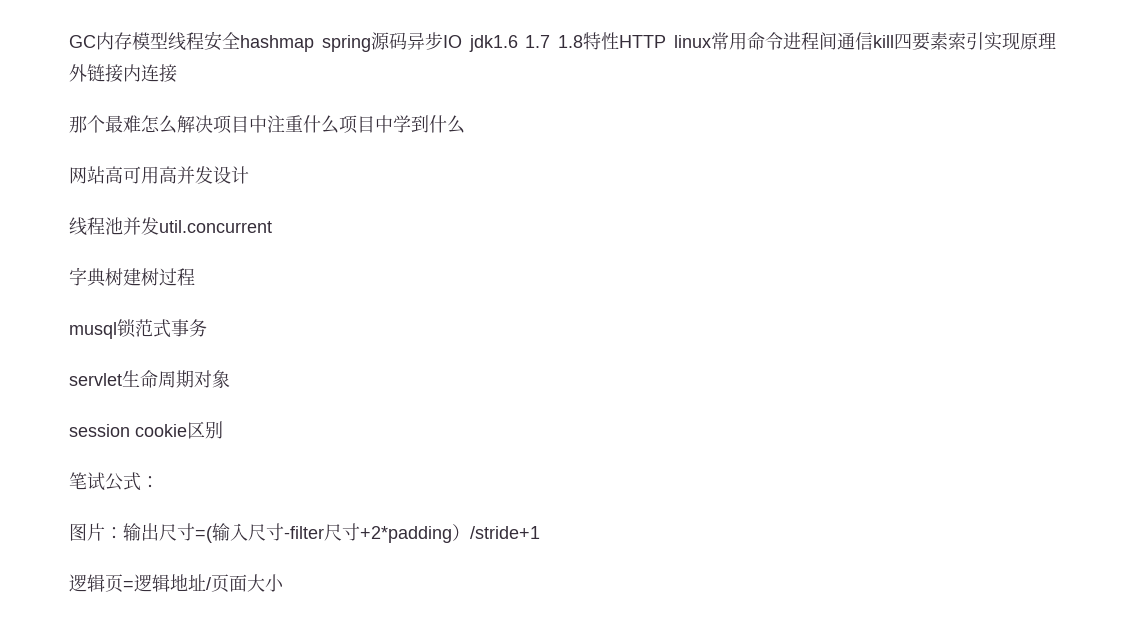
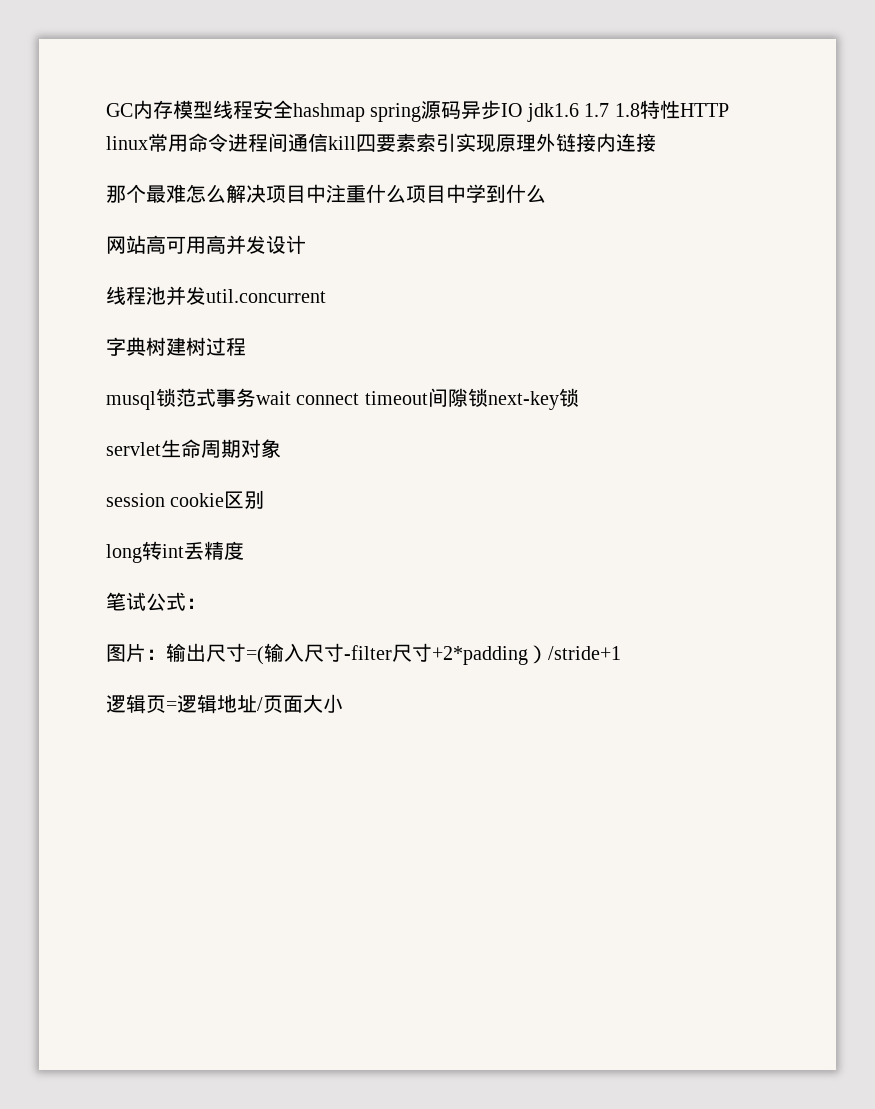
(207, 328) none -> [256,388,579,410] wait connect timeout间隙锁next-key锁
(223, 430) none -> [106,541,244,563] // long转int丢精度

